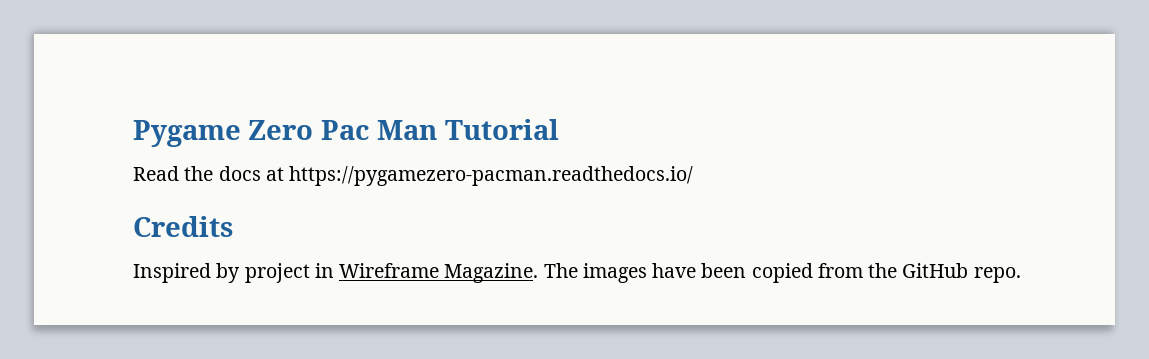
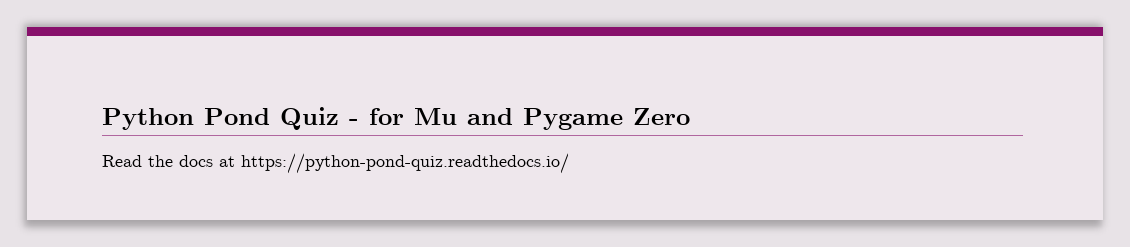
(133, 133) none -> [102,107,513,130] Python Pond Quiz - for Mu and
[320,119,559,140] Pac Man Tutorial -> (690, 116) none
[289,166,694,186] [133,216,233,237] [133,263,1021,283] https://pygamezero-pacman.readthedocs.io/ // Credits // Inspired by project in Wireframe Magazine. The images have been copied from the GitHub repo. -> [241,153,569,174] https://python-pond-quiz.readthedocs.io/

